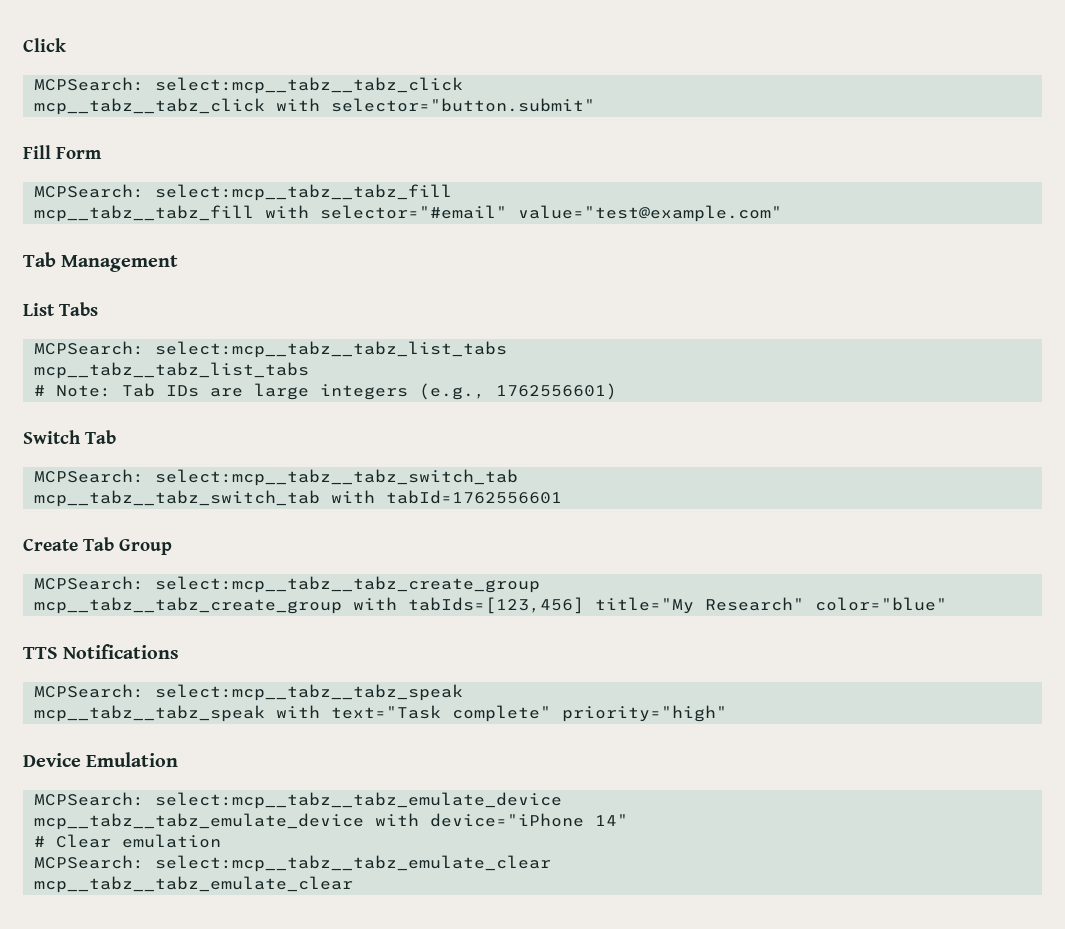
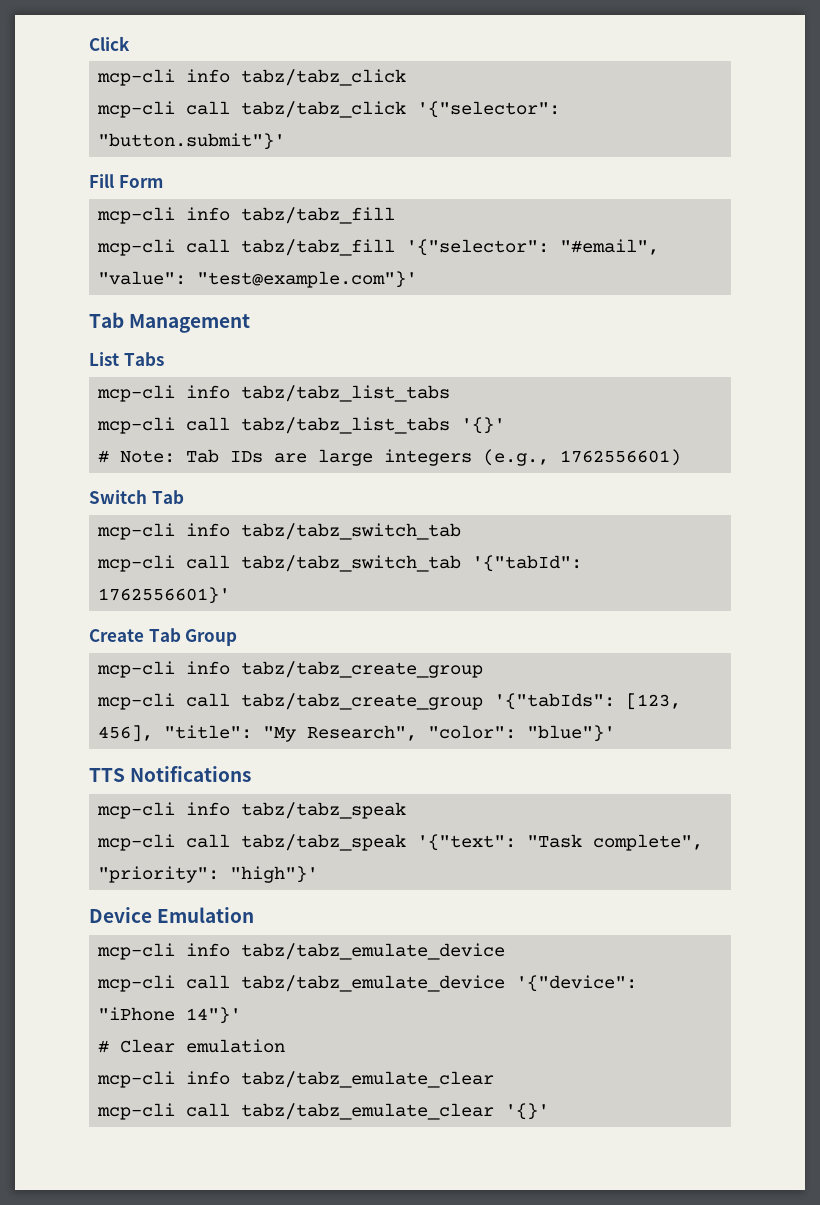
[33,77,463,94] [33,98,595,115] [23,145,102,159] [33,184,452,201] [33,205,782,222] [23,252,179,272] [23,302,98,316] [33,341,507,358] [33,362,309,379] MCPSearch: select:mcp__tabz__tabz_click // mcp__tabz__tabz_click with selector="button.submit" // Fill Form // MCPSearch: select:mcp__tabz__tabz_fill // mcp__tabz__tabz_fill with selector="#email" value="test@example.com" // Tab Management // List Tabs // MCPSearch: select:mcp__tabz__tabz_list_tabs // mcp__tabz__tabz_list_tabs -> [97,69,406,86] [97,101,560,118] [98,133,285,150] [89,174,163,188] [97,207,395,224] [97,239,659,256] [98,271,417,288] [89,312,251,333] [89,352,164,366] [97,385,450,402] [97,417,505,434] mcp-cli info tabz/tabz_click // mcp-cli call tabz/tabz_click '{"selector": "button.submit"}' // Fill Form // mcp-cli info tabz/tabz_fill // mcp-cli call tabz/tabz_fill '{"selector": "#email", "value": "test@example.com"}' // Tab Management // List Tabs // mcp-cli info tabz/tabz_list_tabs // mcp-cli call tabz/tabz_list_tabs '{}'
[33,469,518,486] [33,490,562,507] [23,537,172,555] [33,576,540,593] [33,597,947,614] [23,644,180,659] [33,684,463,701] [33,705,727,722] [23,752,179,767] [33,792,562,809] [33,813,628,830] [33,834,221,848] [33,855,551,872] [33,876,353,893] MCPSearch: select:mcp__tabz__tabz_switch_tab // mcp__tabz__tabz_switch_tab with tabId=1762556601 // Create Tab Group // MCPSearch: select:mcp__tabz__tabz_create_group // mcp__tabz__tabz_create_group with tabIds=[123,456] title="My Research" color="blue" // TTS Notifications // MCPSearch: select:mcp__tabz__tabz_speak // mcp__tabz__tabz_speak with text="Task complete" priority="high" // Device Emulation // MCPSearch: select:mcp__tabz__tabz_emulate_device // mcp__tabz__tabz_emulate_device with device="iPhone 14" // # Clear emulation // MCPSearch: select:mcp__tabz__tabz_emulate_clear // mcp__tabz__tabz_emulate_clear -> [97,523,461,540] [97,555,582,572] [98,587,230,604] [89,628,238,646] [97,661,483,678] [97,693,681,710] [98,725,615,742] [89,766,252,782] [97,802,406,819] [97,834,703,851] [98,866,318,883] [89,907,255,923] [97,943,505,960] [97,975,637,992] [98,1007,241,1024] [98,1039,285,1053] [97,1071,494,1088] [97,1103,549,1120] mcp-cli info tabz/tabz_switch_tab // mcp-cli call tabz/tabz_switch_tab '{"tabId": 1762556601}' // Create Tab Group // mcp-cli info tabz/tabz_create_group // mcp-cli call tabz/tabz_create_group '{"tabIds": [123, 456], "title": "My Research", "color": "blue"}' // TTS Notifications // mcp-cli info tabz/tabz_speak // mcp-cli call tabz/tabz_speak '{"text": "Task complete", "priority": "high"}' // Device Emulation // mcp-cli info tabz/tabz_emulate_device // mcp-cli call tabz/tabz_emulate_device '{"device": "iPhone 14"}' // # Clear emulation // mcp-cli info tabz/tabz_emulate_clear // mcp-cli call tabz/tabz_emulate_clear '{}'

